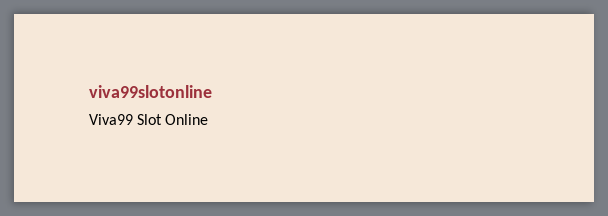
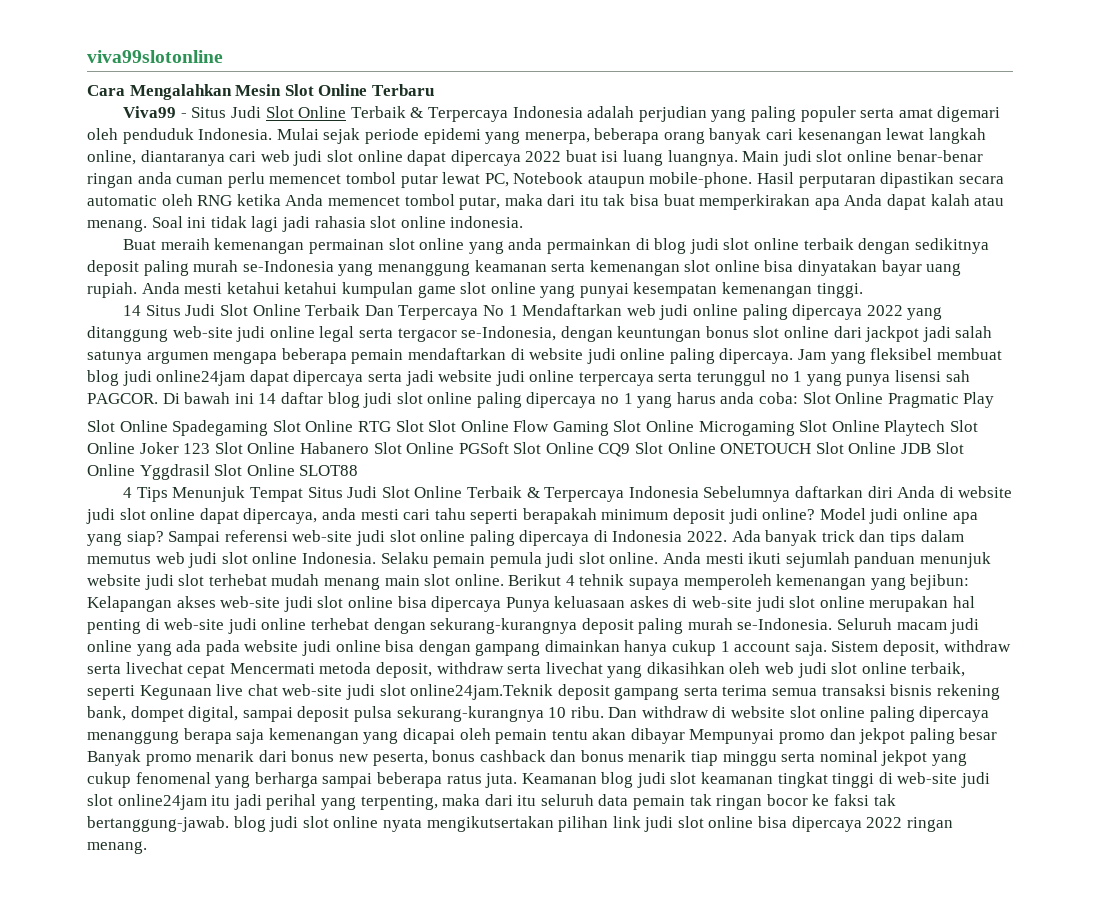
[89,114,209,125] Viva99 Slot Online -> [87,84,434,100] [123,106,1001,122] [87,128,986,144] [87,150,983,166] [87,172,1004,188] [87,194,1005,210] [87,216,524,232] [123,238,989,254] [87,260,962,276] [87,282,863,298] [123,304,943,320] [87,326,993,342] [87,348,1002,364] [87,370,970,386] [87,392,995,408] [87,420,979,436] [87,442,964,457] [87,464,359,480] [123,486,1013,502] [86,508,978,524] [87,530,964,546] [87,552,992,568] [87,574,970,590] [87,596,976,612] [87,618,980,634] [87,640,1011,656] [87,662,966,678] [87,684,1000,700] [87,706,990,722] [87,728,998,744] [87,750,968,766] [87,772,991,788] [87,794,896,810] [87,816,953,832] [87,841,147,854] Cara Mengalahkan Mesin Slot Online Terbaru // Viva99 - Situs Judi Slot Online Terbaik & Terpercaya Indonesia adalah perjudian yang paling populer serta amat digemari oleh penduduk Indonesia. Mulai sejak periode epidemi yang menerpa, beberapa orang banyak cari kesenangan lewat langkah online, diantaranya cari web judi slot online dapat dipercaya 2022 buat isi luang luangnya. Main judi slot online benar-benar ringan anda cuman perlu memencet tombol putar lewat PC, Notebook ataupun mobile-phone. Hasil perputaran dipastikan secara automatic oleh RNG ketika Anda memencet tombol putar, maka dari itu tak bisa buat memperkirakan apa Anda dapat kalah atau menang. Soal ini tidak lagi jadi rahasia slot online indonesia. // Buat meraih kemenangan permainan slot online yang anda permainkan di blog judi slot online terbaik dengan sedikitnya deposit paling murah se-Indonesia yang menanggung keamanan serta kemenangan slot online bisa dinyatakan bayar uang rupiah. Anda mesti ketahui ketahui kumpulan game slot online yang punyai kesempatan kemenangan tinggi. // 14 Situs Judi Slot Online Terbaik Dan Terpercaya No 1 Mendaftarkan web judi online paling dipercaya 2022 yang ditanggung web-site judi online legal serta tergacor se-Indonesia, dengan keuntungan bonus slot online dari jackpot jadi salah satunya argumen mengapa beberapa pemain mendaftarkan di website judi online paling dipercaya. Jam yang fleksibel membuat blog judi online24jam dapat dipercaya serta jadi website judi online terpercaya serta terunggul no 1 yang punya lisensi sah PAGCOR. Di bawah ini 14 daftar blog judi slot online paling dipercaya no 1 yang harus anda coba: Slot Online Pragmatic Play // Slot Online Spadegaming Slot Online RTG Slot Slot Online Flow Gaming Slot Online Microgaming Slot Online Playtech Slot Online Joker 123 Slot Online Habanero Slot Online PGSoft Slot Online CQ9 Slot Online ONETOUCH Slot Online JDB Slot Online Yggdrasil Slot Online SLOT88 // 4 Tips Menunjuk Tempat Situs Judi Slot Online Terbaik & Terpercaya Indonesia Sebelumnya daftarkan diri Anda di website judi slot online dapat dipercaya, anda mesti cari tahu seperti berapakah minimum deposit judi online? Model judi online apa yang siap? Sampai referensi web-site judi slot online paling dipercaya di Indonesia 2022. Ada banyak trick dan tips dalam memutus web judi slot online Indonesia. Selaku pemain pemula judi slot online. Anda mesti ikuti sejumlah panduan menunjuk website judi slot terhebat mudah menang main slot online. Berikut 4 tehnik supaya memperoleh kemenangan yang bejibun: Kelapangan akses web-site judi slot online bisa dipercaya Punya keluasaan askes di web-site judi slot online merupakan hal penting di web-site judi online terhebat dengan sekurang-kurangnya deposit paling murah se-Indonesia. Seluruh macam judi online yang ada pada website judi online bisa dengan gampang dimainkan hanya cukup 1 account saja. Sistem deposit, withdraw serta livechat cepat Mencermati metoda deposit, withdraw serta livechat yang dikasihkan oleh web judi slot online terbaik, seperti Kegunaan live chat web-site judi slot online24jam.Teknik deposit gampang serta terima semua transaksi bisnis rekening bank, dompet digital, sampai deposit pulsa sekurang-kurangnya 10 ribu. Dan withdraw di website slot online paling dipercaya menanggung berapa saja kemenangan yang dicapai oleh pemain tentu akan dibayar Mempunyai promo dan jekpot paling besar Banyak promo menarik dari bonus new peserta, bonus cashback dan bonus menarik tiap minggu serta nominal jekpot yang cukup fenomenal yang berharga sampai beberapa ratus juta. Keamanan blog judi slot keamanan tingkat tinggi di web-site judi slot online24jam itu jadi perihal yang terpenting, maka dari itu seluruh data pemain tak ringan bocor ke faksi tak bertanggung-jawab. blog judi slot online nyata mengikutsertakan pilihan link judi slot online bisa dipercaya 2022 ringan menang.

